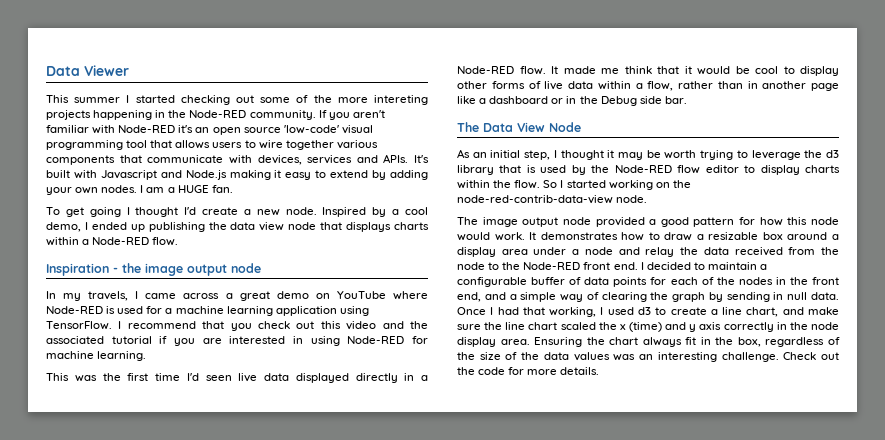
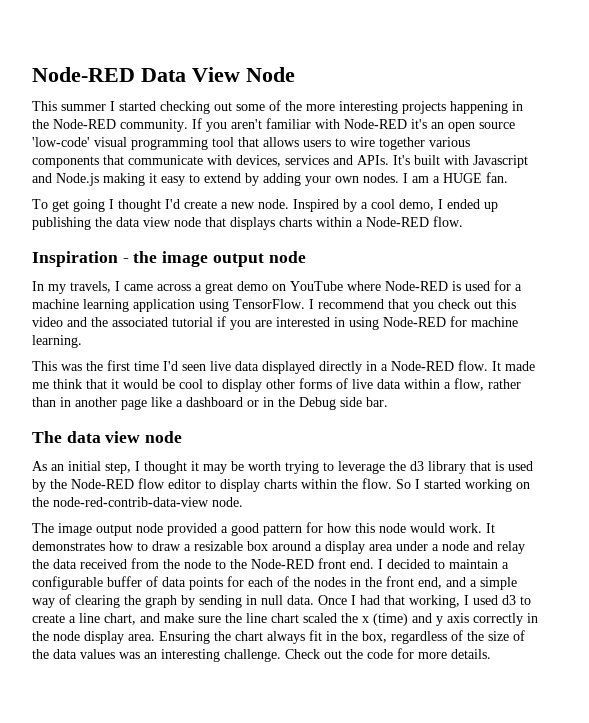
[46,65,129,76] Data Viewer -> [32,67,295,82] Node-RED Data View Node
[373,95,428,105] intereting -> [339,101,398,114] interesting
[483,122,581,132] Data View Node -> [66,431,183,443] data view node

